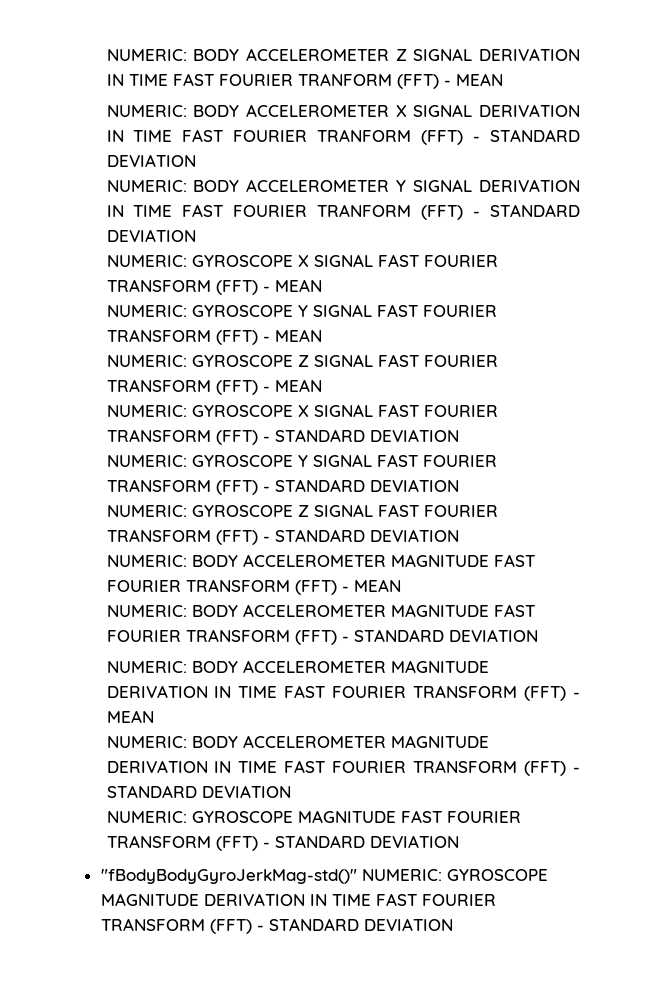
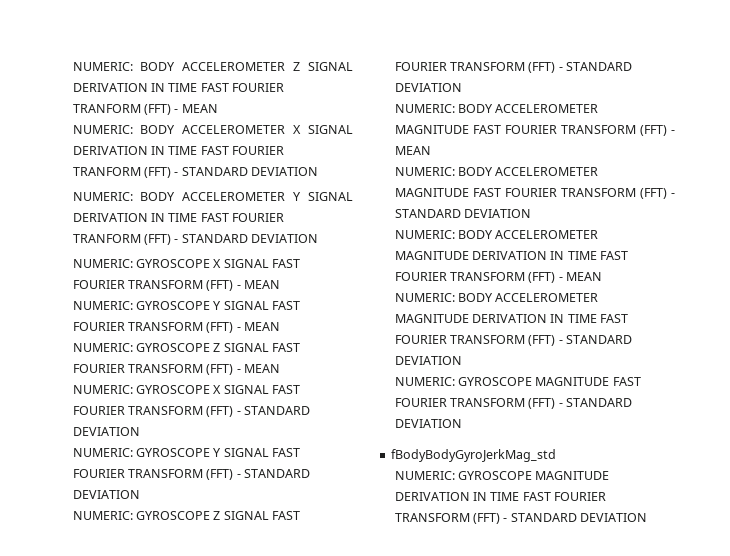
[100,869,357,884] "fBodyBodyGyroJerkMag-std()" -> [390,449,556,462] fBodyBodyGyroJerkMag_std //

